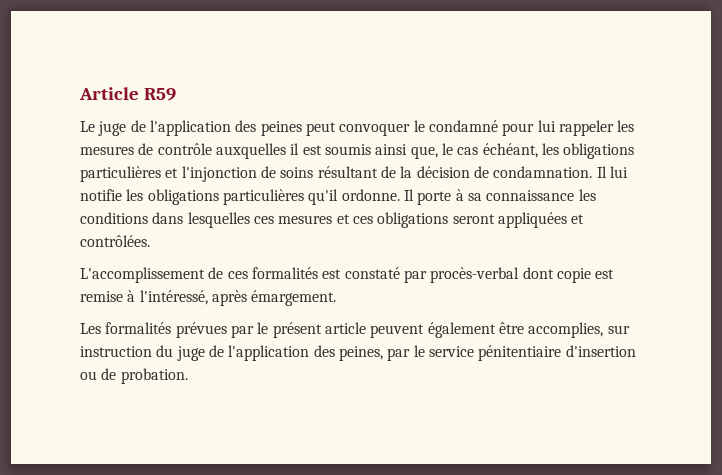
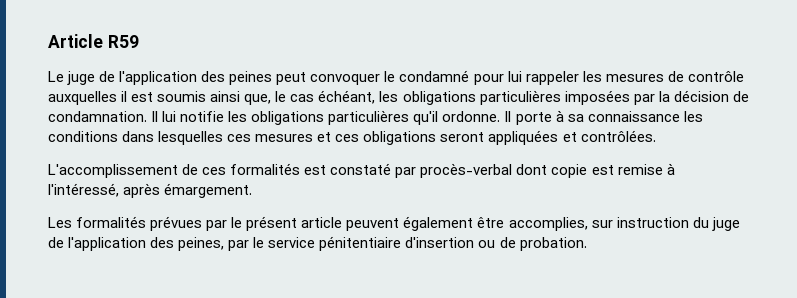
[165,166,396,182] et l'injonction de soins résultant de -> [564,90,655,105] imposées par

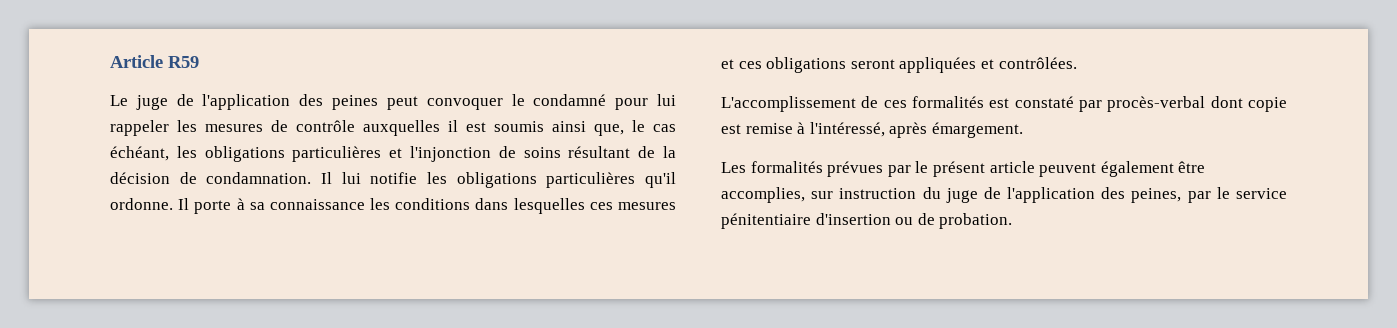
[564,90,655,105] imposées par -> [389,146,656,162] et l'injonction de soins résultant de

